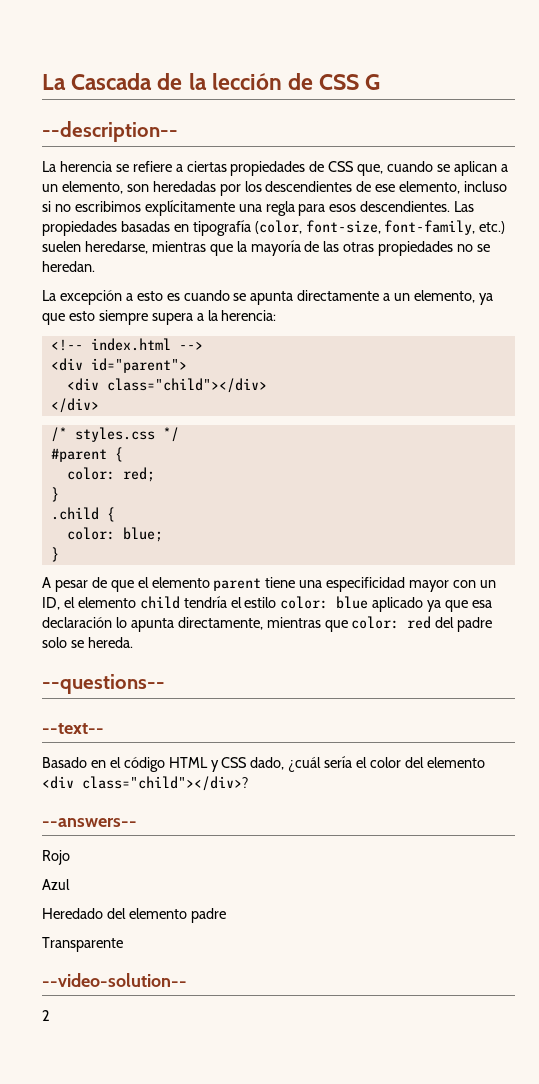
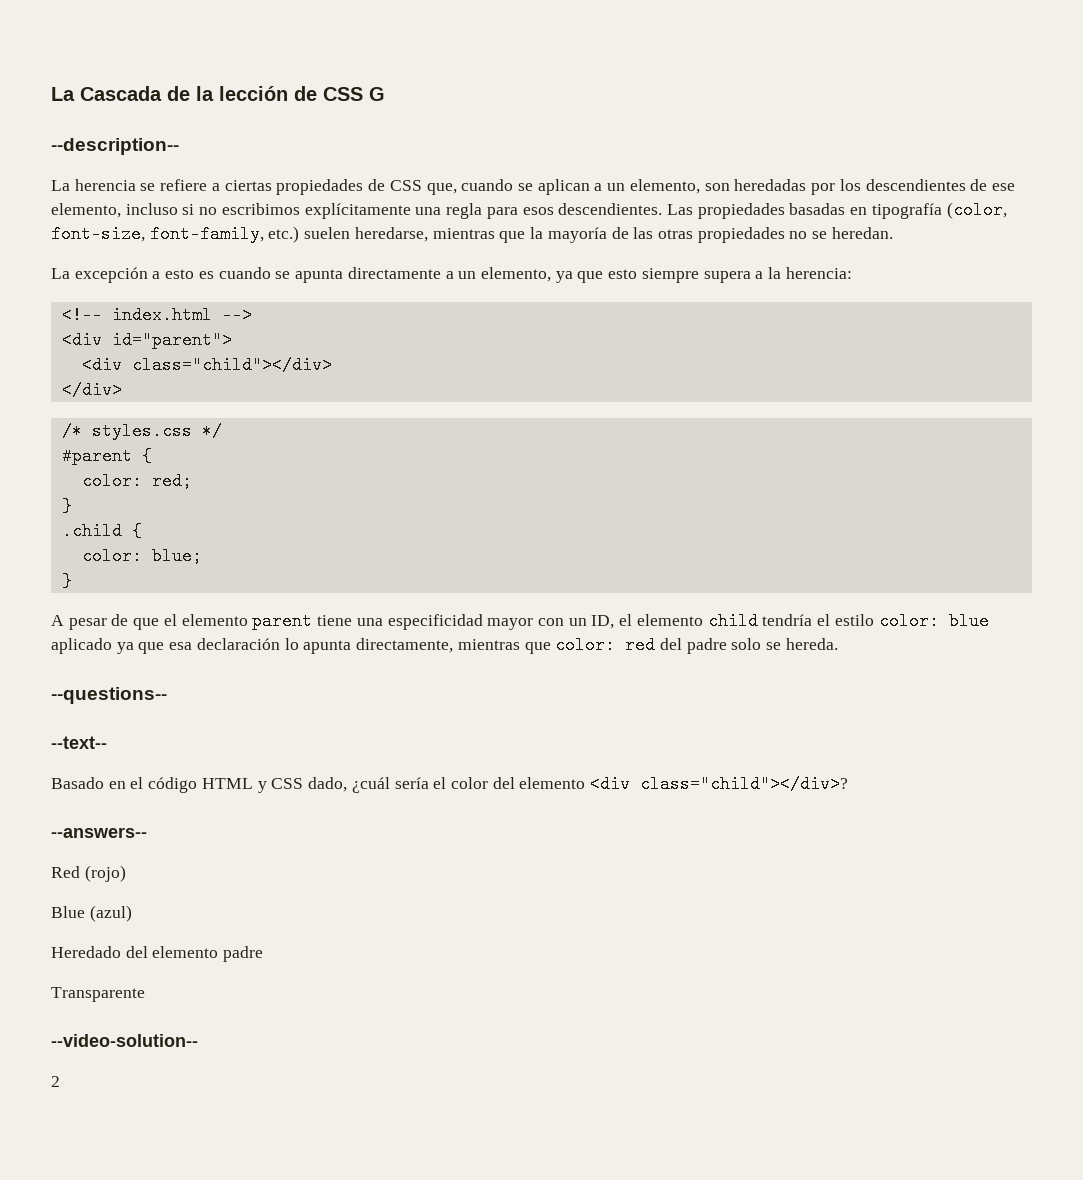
[42,850,70,865] [42,879,70,890] Rojo // Azul -> [51,865,126,882] [51,905,132,922] Red (rojo) // Blue (azul)

